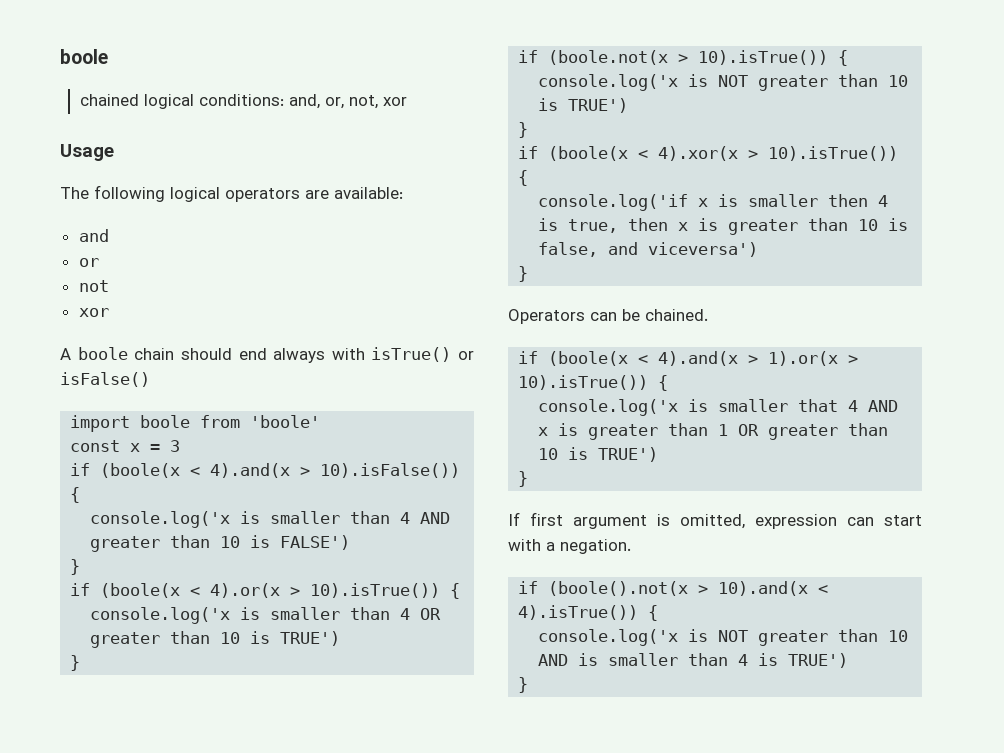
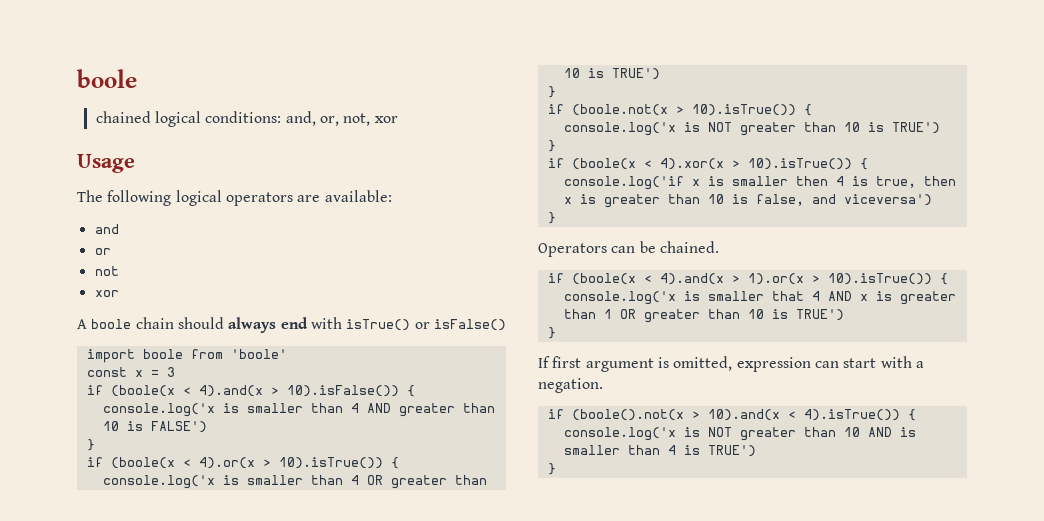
[238,348,326,363] end always -> [228,317,308,333] always end

